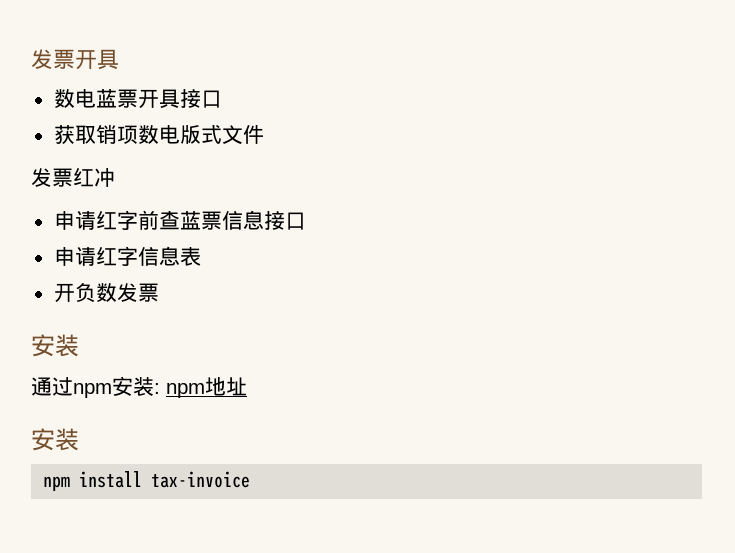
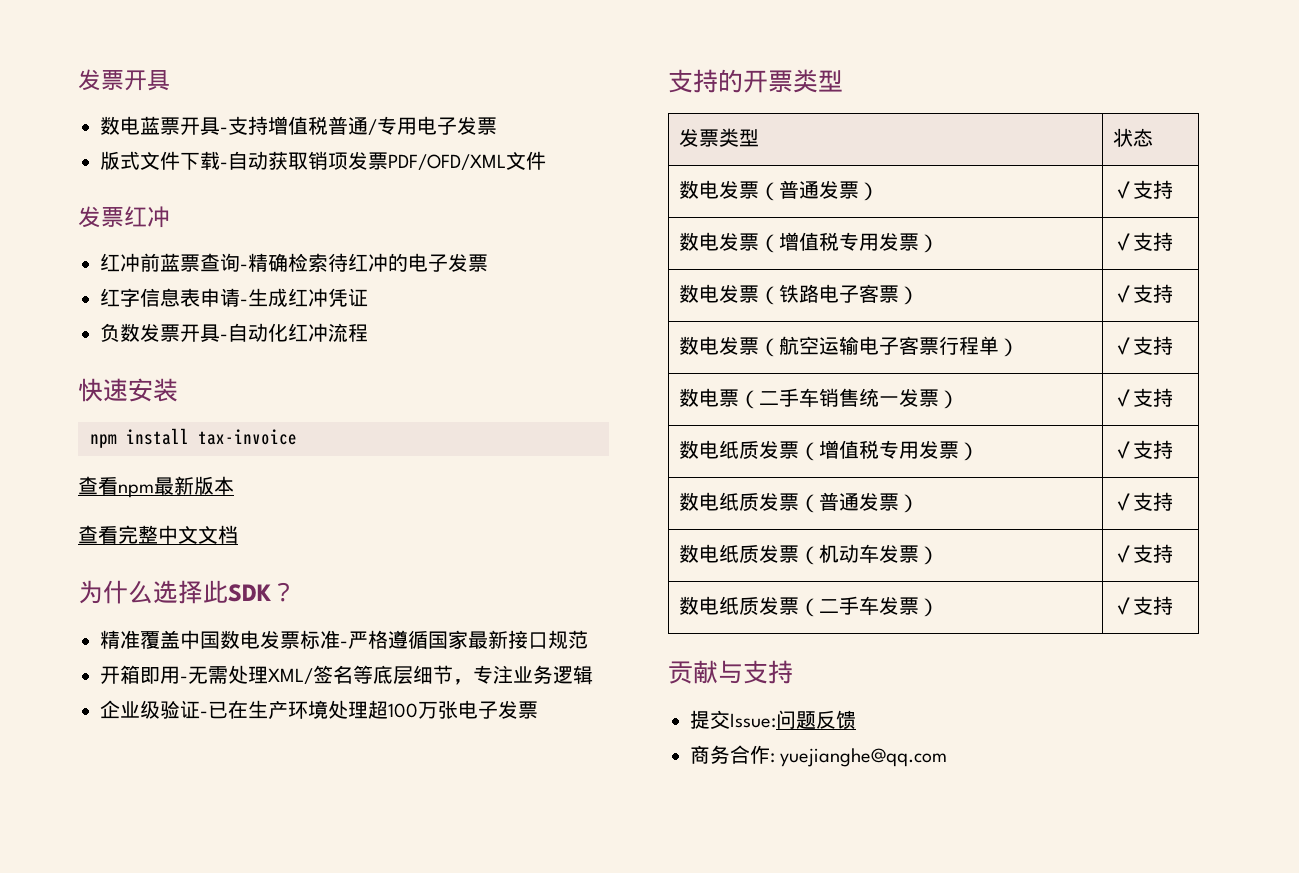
[179,89,222,108] [53,124,264,145] [31,168,115,187] [53,210,306,230] [53,246,201,266] [53,283,159,303] [31,334,79,357] [31,376,247,398] [31,428,79,451] [43,471,251,491] 接口 // 获取销项数电版式文件 // 发票红冲 // 申请红字前查蓝票信息接口 // 申请红字信息表 // 开负数发票 // 安装 // 通过npm安装: npm地址 // 安装 // npm install tax-invoice -> [220,116,497,135] [100,151,546,170] [78,206,170,228] [100,253,488,272] [100,288,368,307] [100,323,368,342] [78,378,178,402] [90,428,297,448] [78,476,234,498] [78,525,238,544] [78,580,296,604] [100,630,588,649] [100,665,593,685] [100,700,538,719] [668,69,843,93] [679,128,760,147] [1113,128,1154,147] [679,180,880,201] [1113,180,1174,199] [679,232,940,253] [1113,232,1174,251] [679,284,920,305] [1113,284,1174,303] [679,336,1020,357] [1113,336,1174,355] [679,388,960,409] [1113,388,1174,407] [679,440,980,461] [1113,440,1174,459] [679,492,920,513] [1113,492,1174,511] [679,544,940,565] [1113,544,1174,563] [679,596,940,617] [1113,596,1174,615] [668,660,793,684] [690,710,856,730] [690,745,948,767] -支持增值税普通/专用电子发票 // 版式文件下载-自动获取销项发票PDF/OFD/XML文件 // 发票红冲 // 红冲前蓝票查询-精确检索待红冲的电子发票 // 红字信息表申请-生成红冲凭证 // 负数发票开具-自动化红冲流程 // 快速安装 // npm install tax-invoice // 查看npm最新版本 // 查看完整中文文档 // 为什么选择此SDK？ // 精准覆盖中国数电发票标准-严格遵循国家最新接口规范 // 开箱即用-无需处理XML/签名等底层细节，专注业务逻辑 // 企业级验证-已在生产环境处理超100万张电子发票 // 支持的开票类型 // 发票类型 | 状态 // 数电发票（普通发票） | ✓支持 // 数电发票（增值税专用发票） | ✓支持 // 数电发票（铁路电子客票） | ✓支持 // 数电发票（航空运输电子客票行程单） | ✓支持 // 数电票（二手车销售统一发票） | ✓支持 // 数电纸质发票（增值税专用发票） | ✓支持 // 数电纸质发票（普通发票） | ✓支持 // 数电纸质发票（机动车发票） | ✓支持 // 数电纸质发票（二手车发票） | ✓支持 // 贡献与支持 // 提交Issue:问题反馈 // 商务合作: yuejianghe@qq.com

